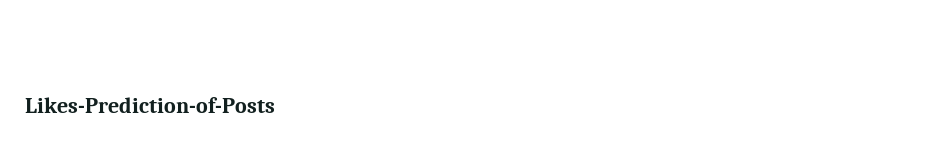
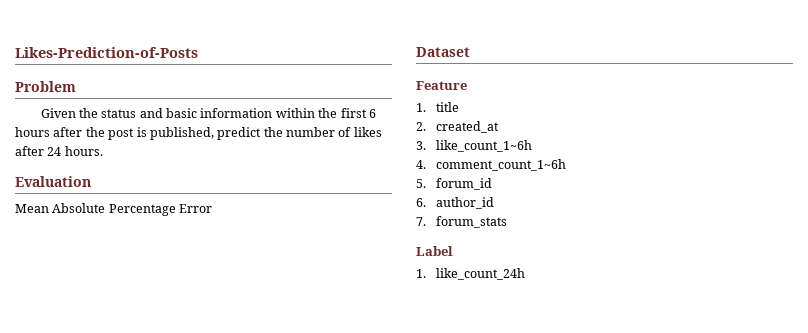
(275, 105) none -> [15,81,76,92] [40,108,376,118] [15,127,382,140] [15,146,103,156] [15,176,91,187] [15,203,213,216] [416,47,470,57] [416,81,467,90] [416,102,459,112] [416,121,499,133] [416,140,532,152] [416,159,566,171] [416,178,492,190] [416,197,494,209] [416,216,507,228] [416,246,453,256] [416,268,525,280] // Problem // Given the status and basic information within the first 6 hours after the post is published, predict the number of likes after 24 hours. // Evaluation // Mean Absolute Percentage Error // Dataset // Feature // 1. title // 2. created_at // 3. like_count_1~6h // 4. comment_count_1~6h // 5. forum_id // 6. author_id // 7. forum_stats // Label // 1. like_count_24h

